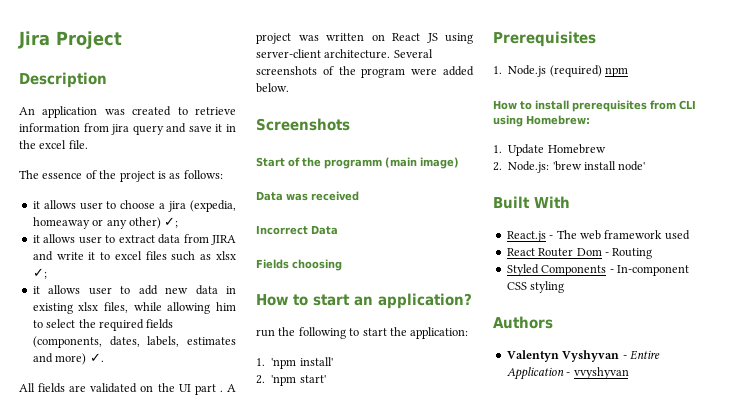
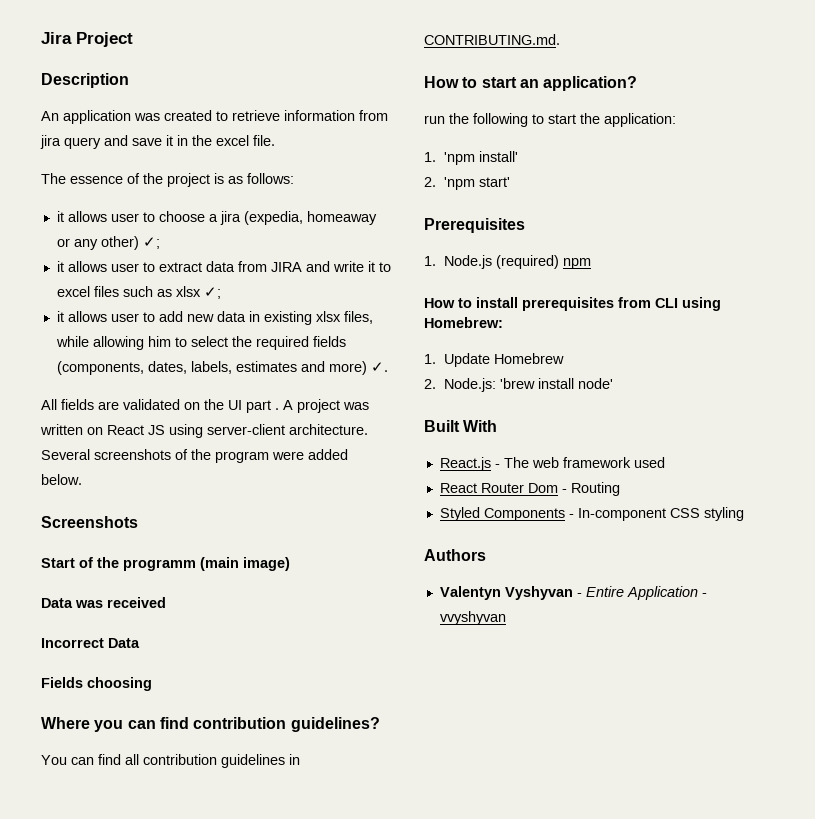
(342, 265) none -> [41,717,380,732] [41,754,300,768] [424,34,560,45] // Where you can find contribution guidelines? // You can find all contribution guidelines in CONTRIBUTING.md.

